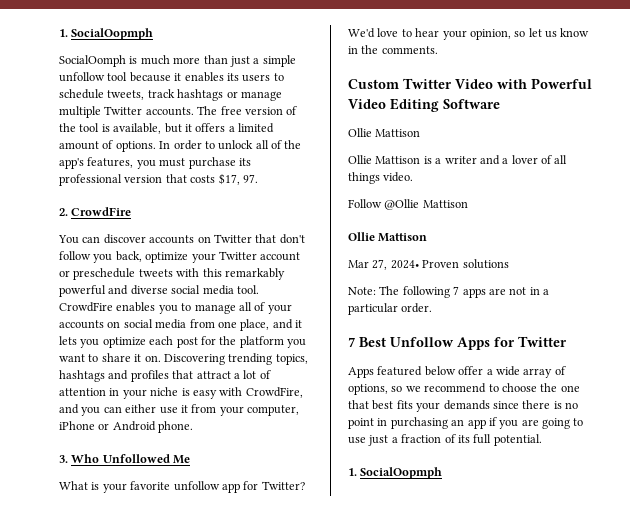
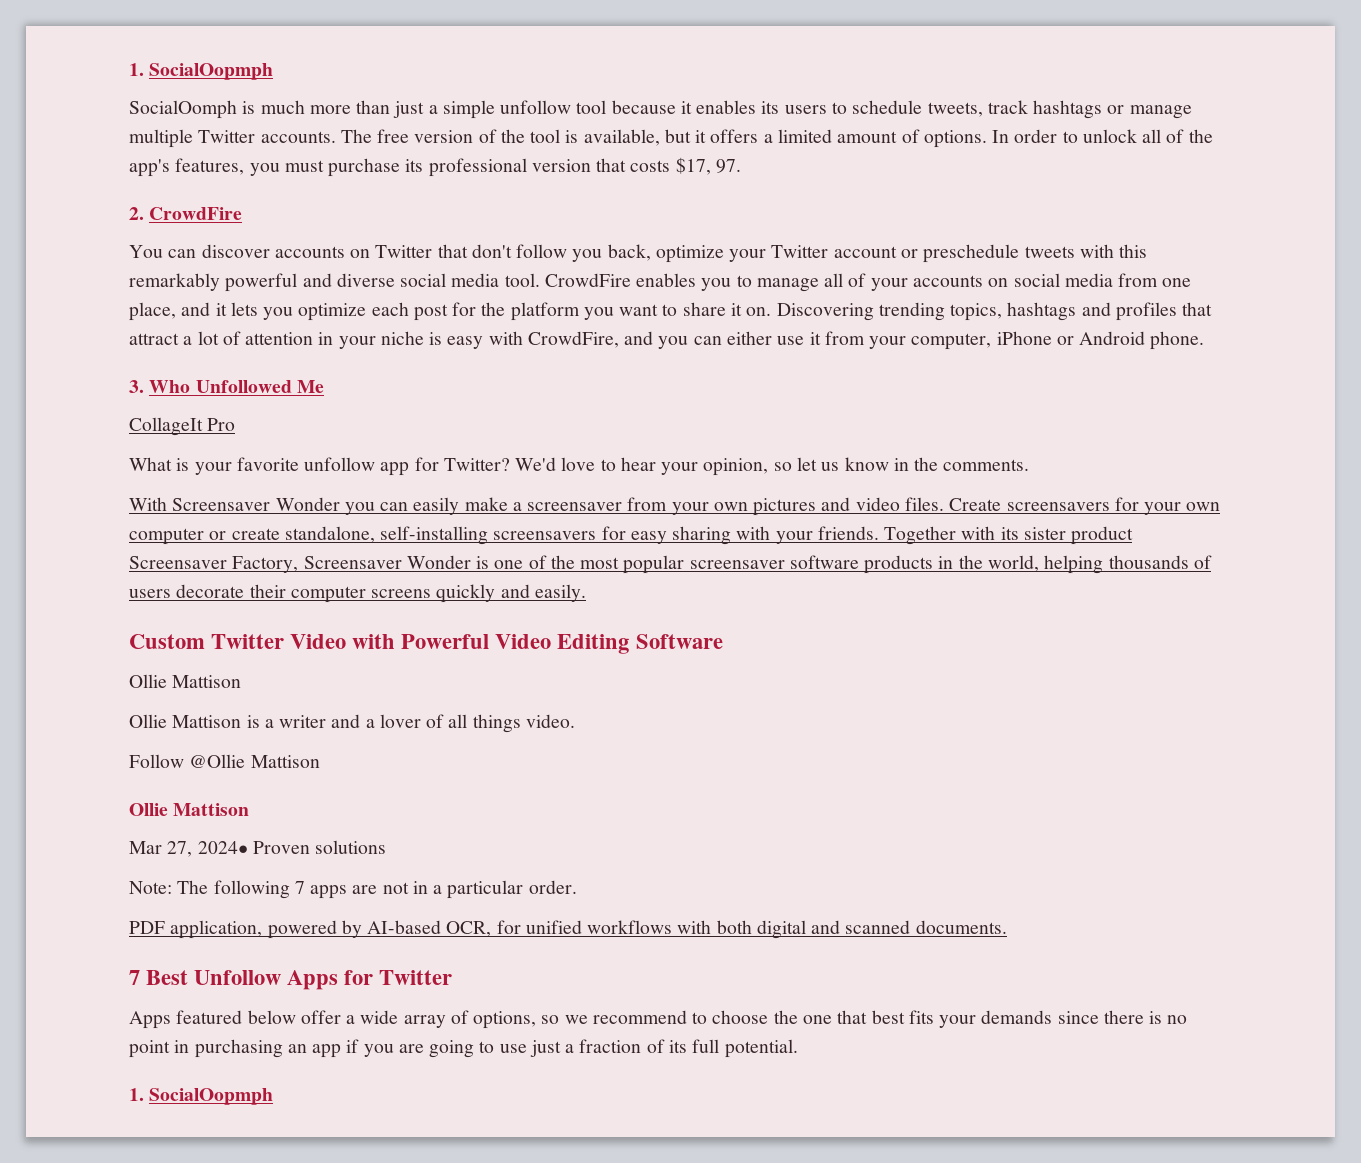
(191, 459) none -> [129,417,236,436] // CollageIt Pro
(438, 50) none -> [129,497,1221,516] [129,526,1134,545] [129,555,1212,574] [129,584,586,603] // With Screensaver Wonder you can easily make a screensaver from your own pictures and video files. Create screensavers for your own computer or create standalone, self-installing screensavers for easy sharing with your friends. Together with its sister product Screensaver Factory, Screensaver Wonder is one of the most popular screensaver software products in the world, helping thousands of users decorate their computer screens quickly and easily.
(433, 308) none -> [129,920,1007,939] // PDF application, powered by AI-based OCR, for unified workflows with both digital and scanned documents.

